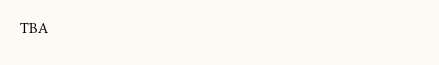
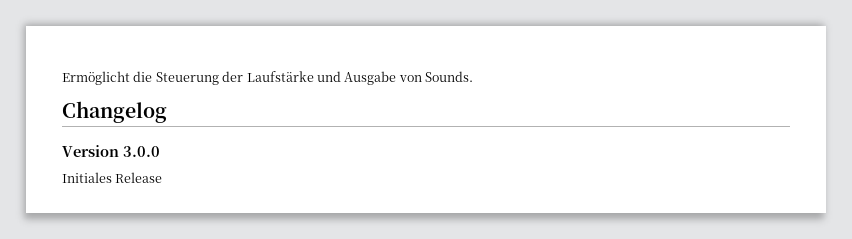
[20,22,49,33] TBA -> [62,71,473,85] [62,101,167,123] [62,145,160,157] [62,172,163,183] Ermöglicht die Steuerung der Laufstärke und Ausgabe von Sounds. // Changelog // Version 3.0.0 // Initiales Release

